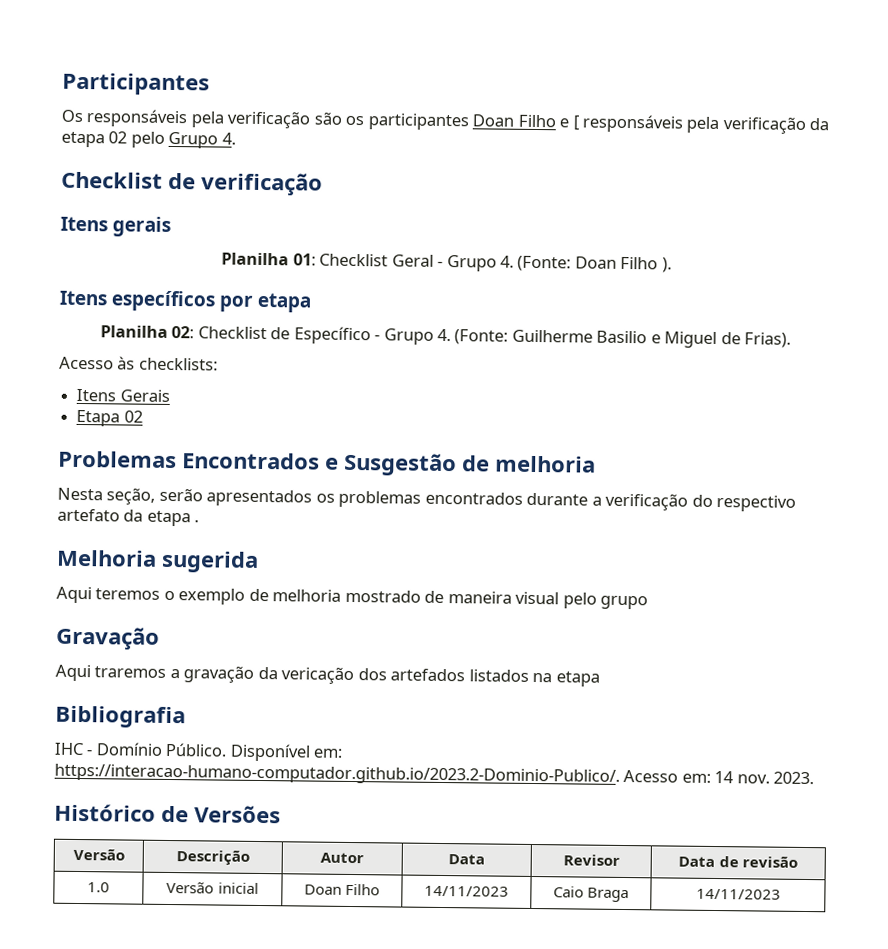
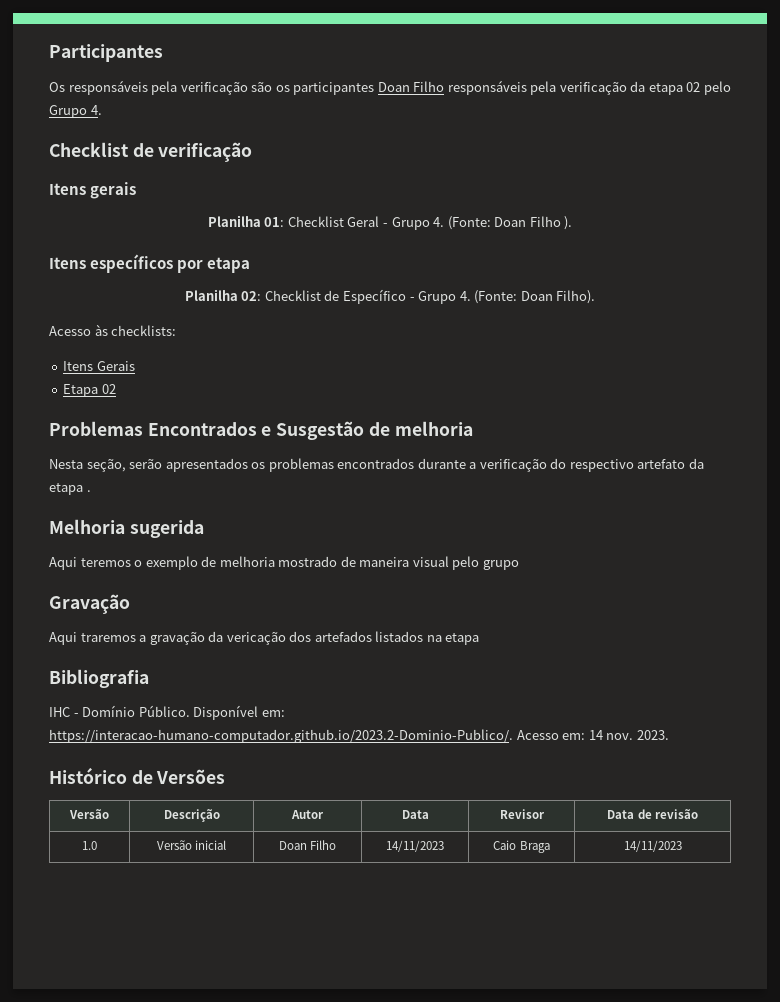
[559,115,580,131] e [ -> (445, 86) none
[511,329,792,348] Guilherme Basilio e Miguel de Frias). -> [520,290,596,304] Doan Filho).

